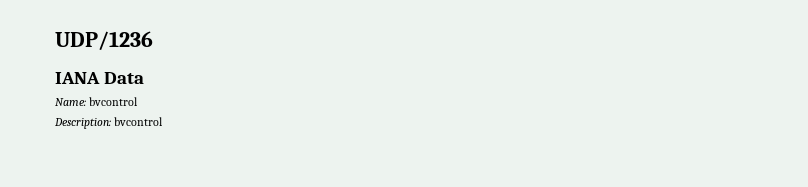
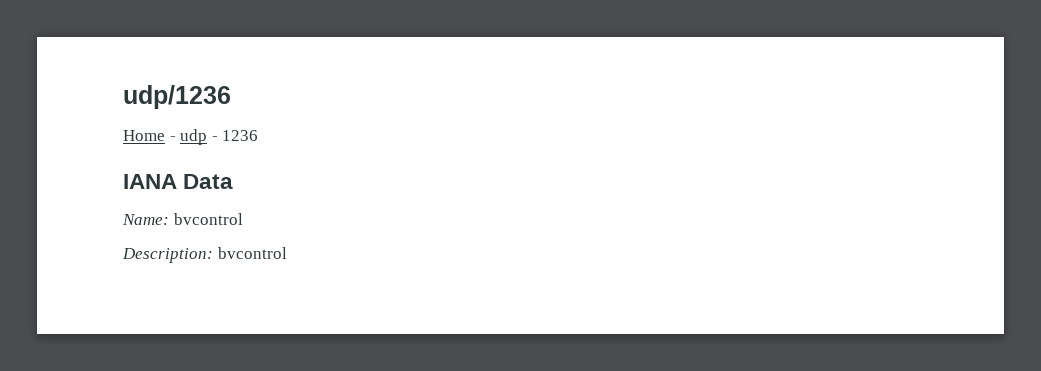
[55,31,153,51] UDP/1236 -> [123,85,231,109] [123,129,259,145] udp/1236 // Home - udp - 1236

